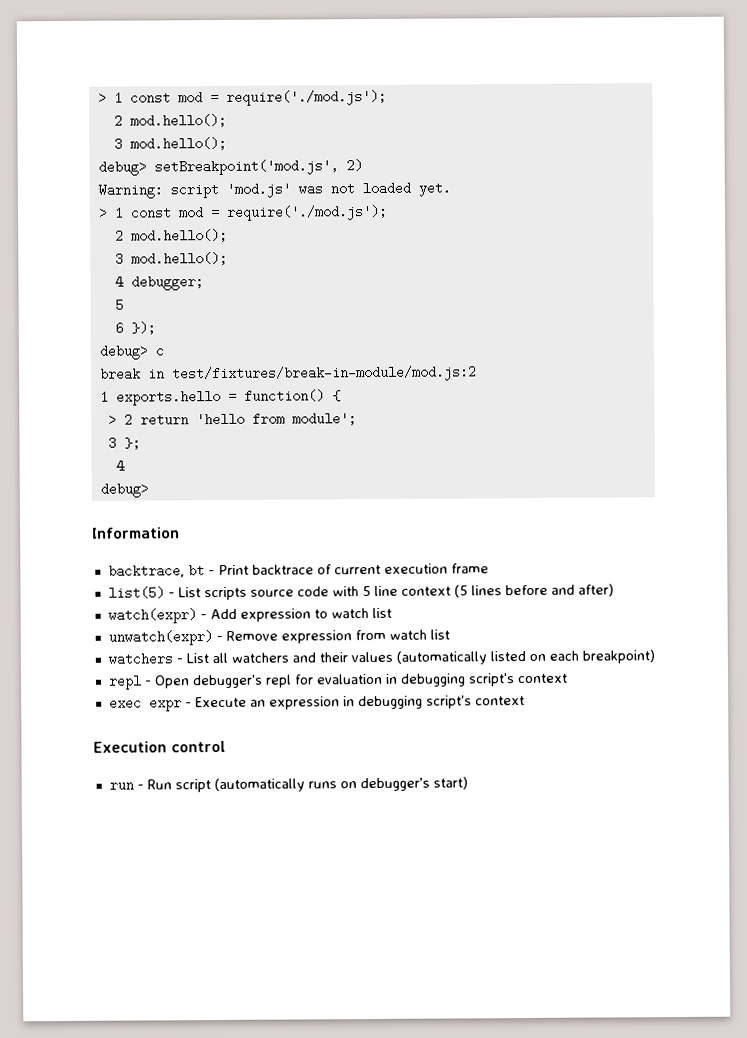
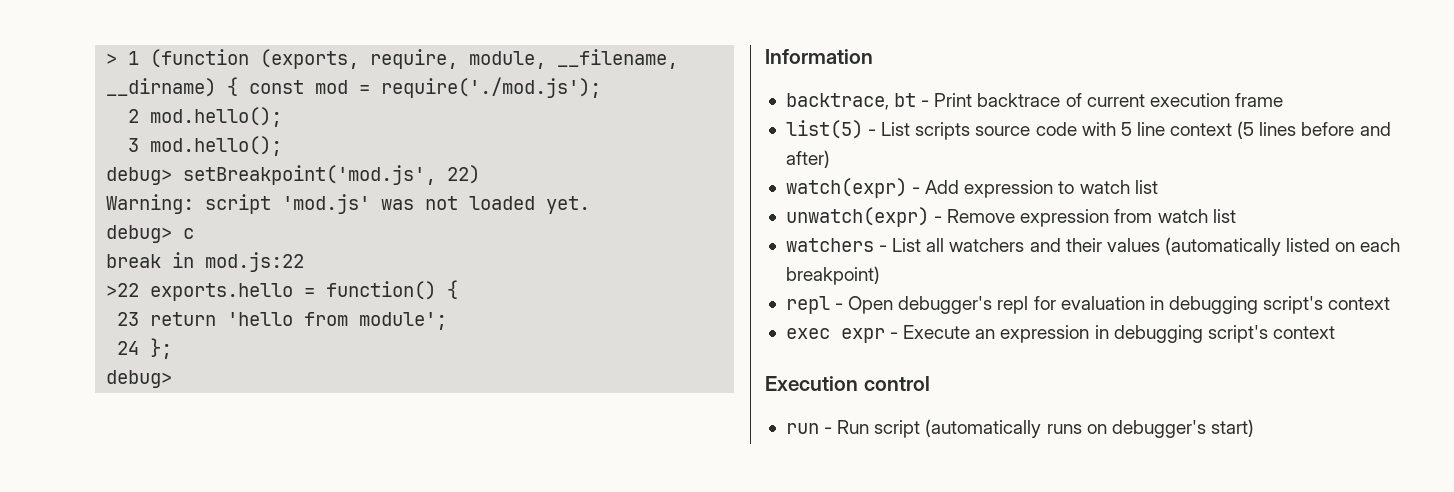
[97,91,123,105] > 1 -> [106,49,679,69] [106,77,239,97] > 1 (function (exports, require, module, __filename, __dirname) {
[345,159,363,173] 2) -> [447,165,481,184] 22)
[97,204,388,221] [114,228,228,243] [114,251,228,266] [114,275,204,291] [114,298,124,312] [114,321,156,335] // > 1 const mod = require('./mod.js'); // 2 mod.hello(); // 3 mod.hello(); // 4 debugger; // 5 // 6 }); -> (591, 205) none
[171,365,477,383] [99,390,109,404] test/fixtures/break-in-module/mod.js:2 // 1 -> [205,252,305,272] [106,283,140,297] mod.js:22 // >22
[107,413,133,427] > 2 -> [117,312,140,326] 23
[107,436,117,450] 3 -> [117,341,140,355] 24
[115,459,125,473] // 4 -> (173, 348) none

